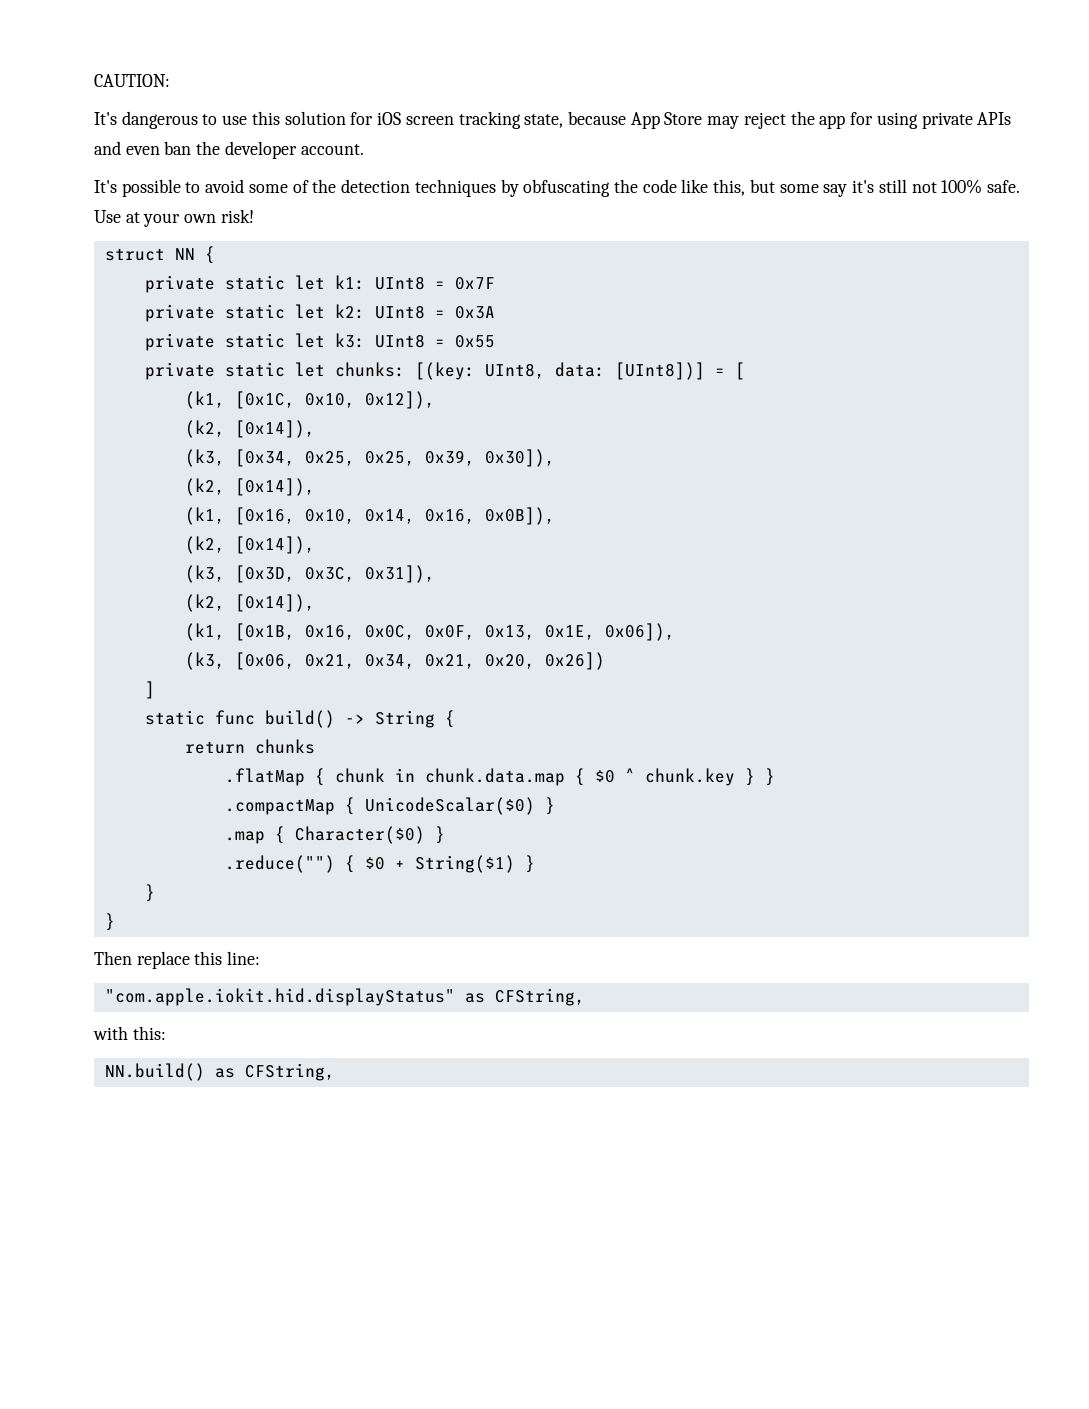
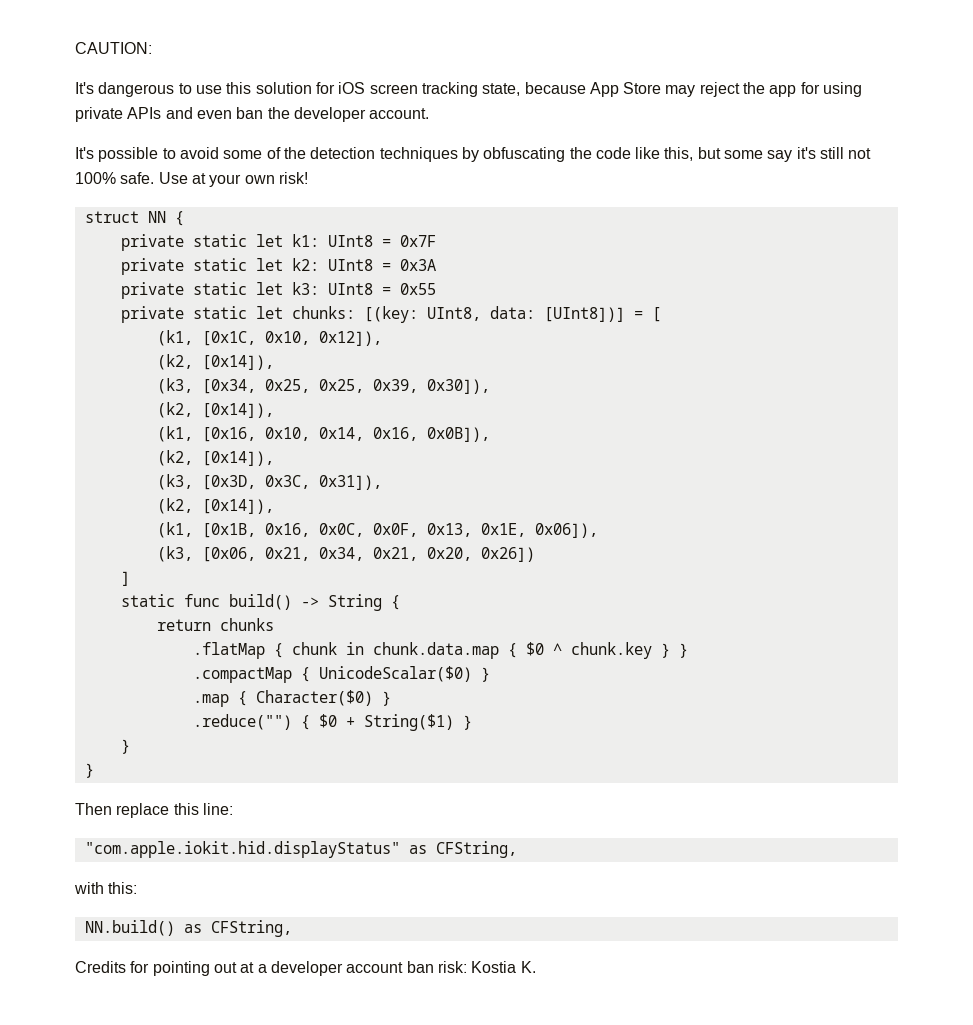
(335, 1072) none -> [75,961,536,976] // Credits for pointing out at a developer account ban risk: Kostia K.

